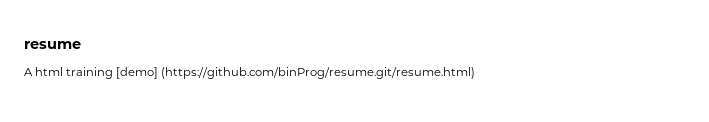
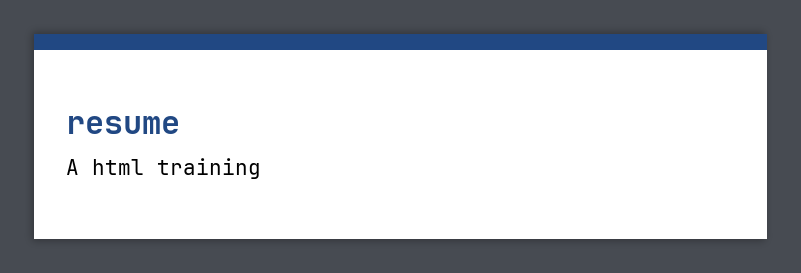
[116,67,476,79] [demo] (https://github.com/binProg/resume.git/resume.html) -> (261, 168) none

